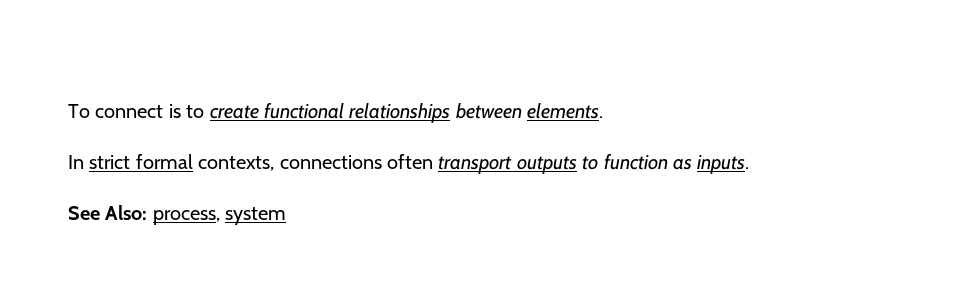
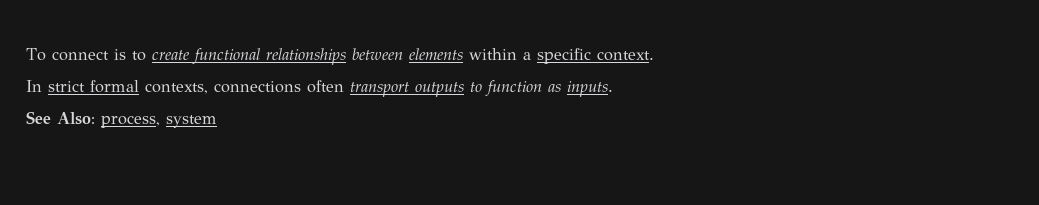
[527,103,604,119] elements. -> [408,48,654,64] elements within a specific context.

